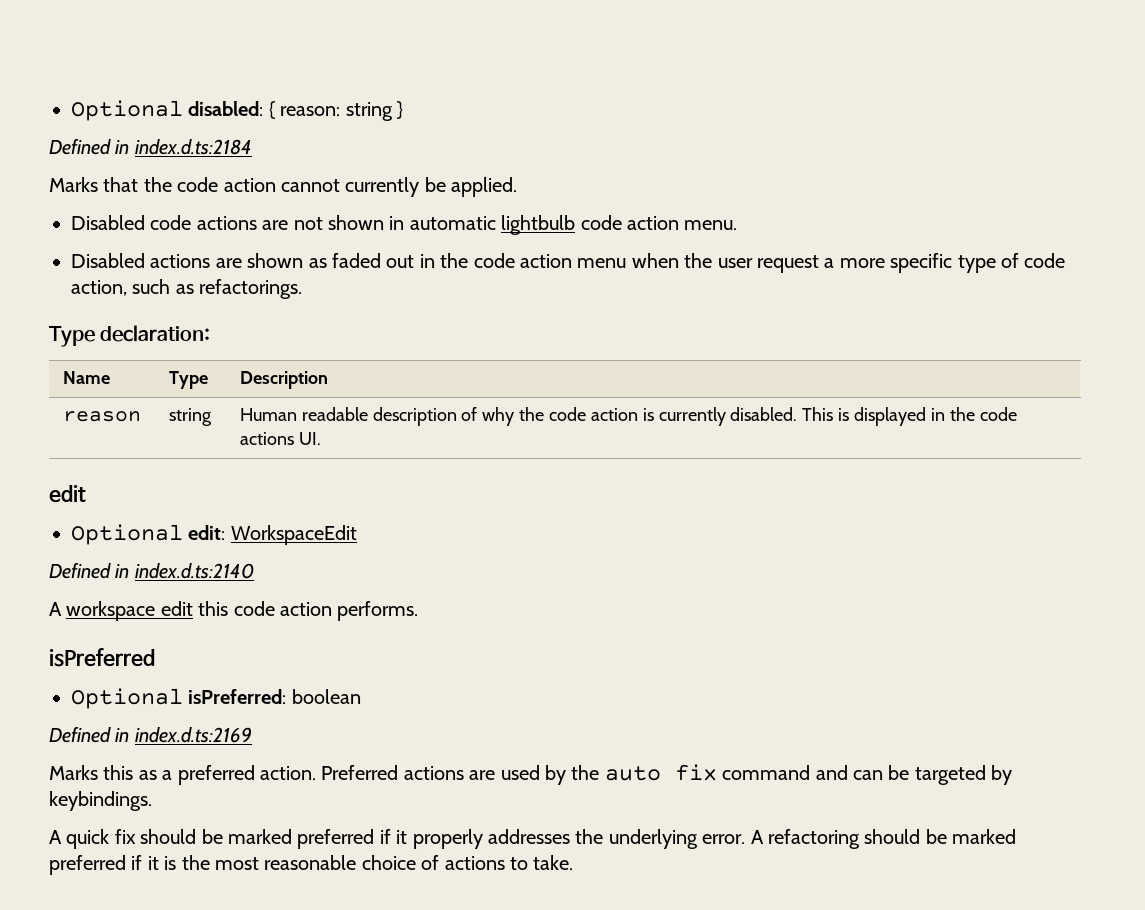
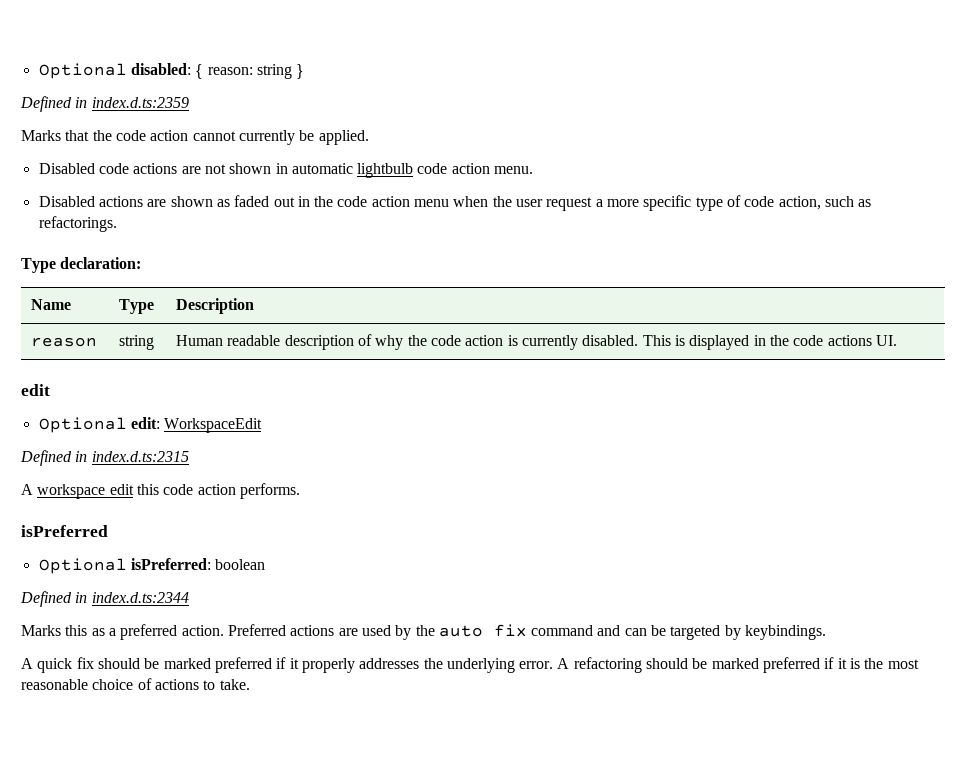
[134,139,252,155] index.d.ts:2184 -> [91,97,189,108] index.d.ts:2359
[134,563,254,579] index.d.ts:2140 -> [91,451,189,462] index.d.ts:2315
[134,727,252,743] index.d.ts:2169 -> [91,592,189,603] index.d.ts:2344

